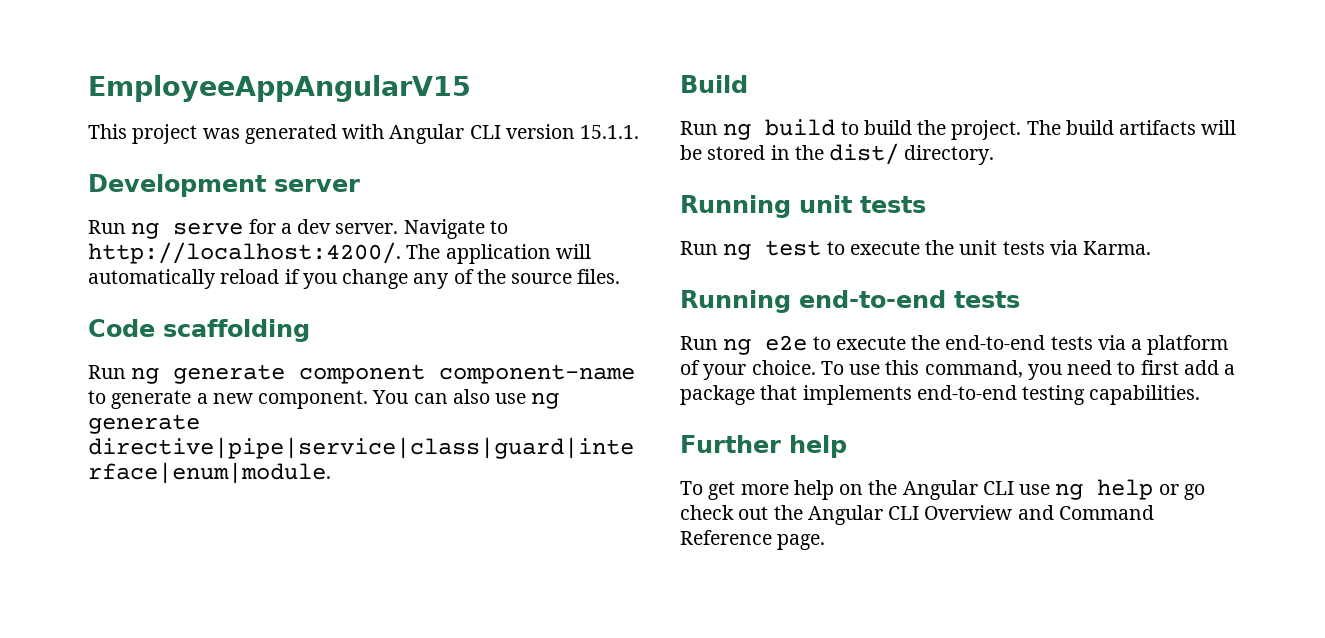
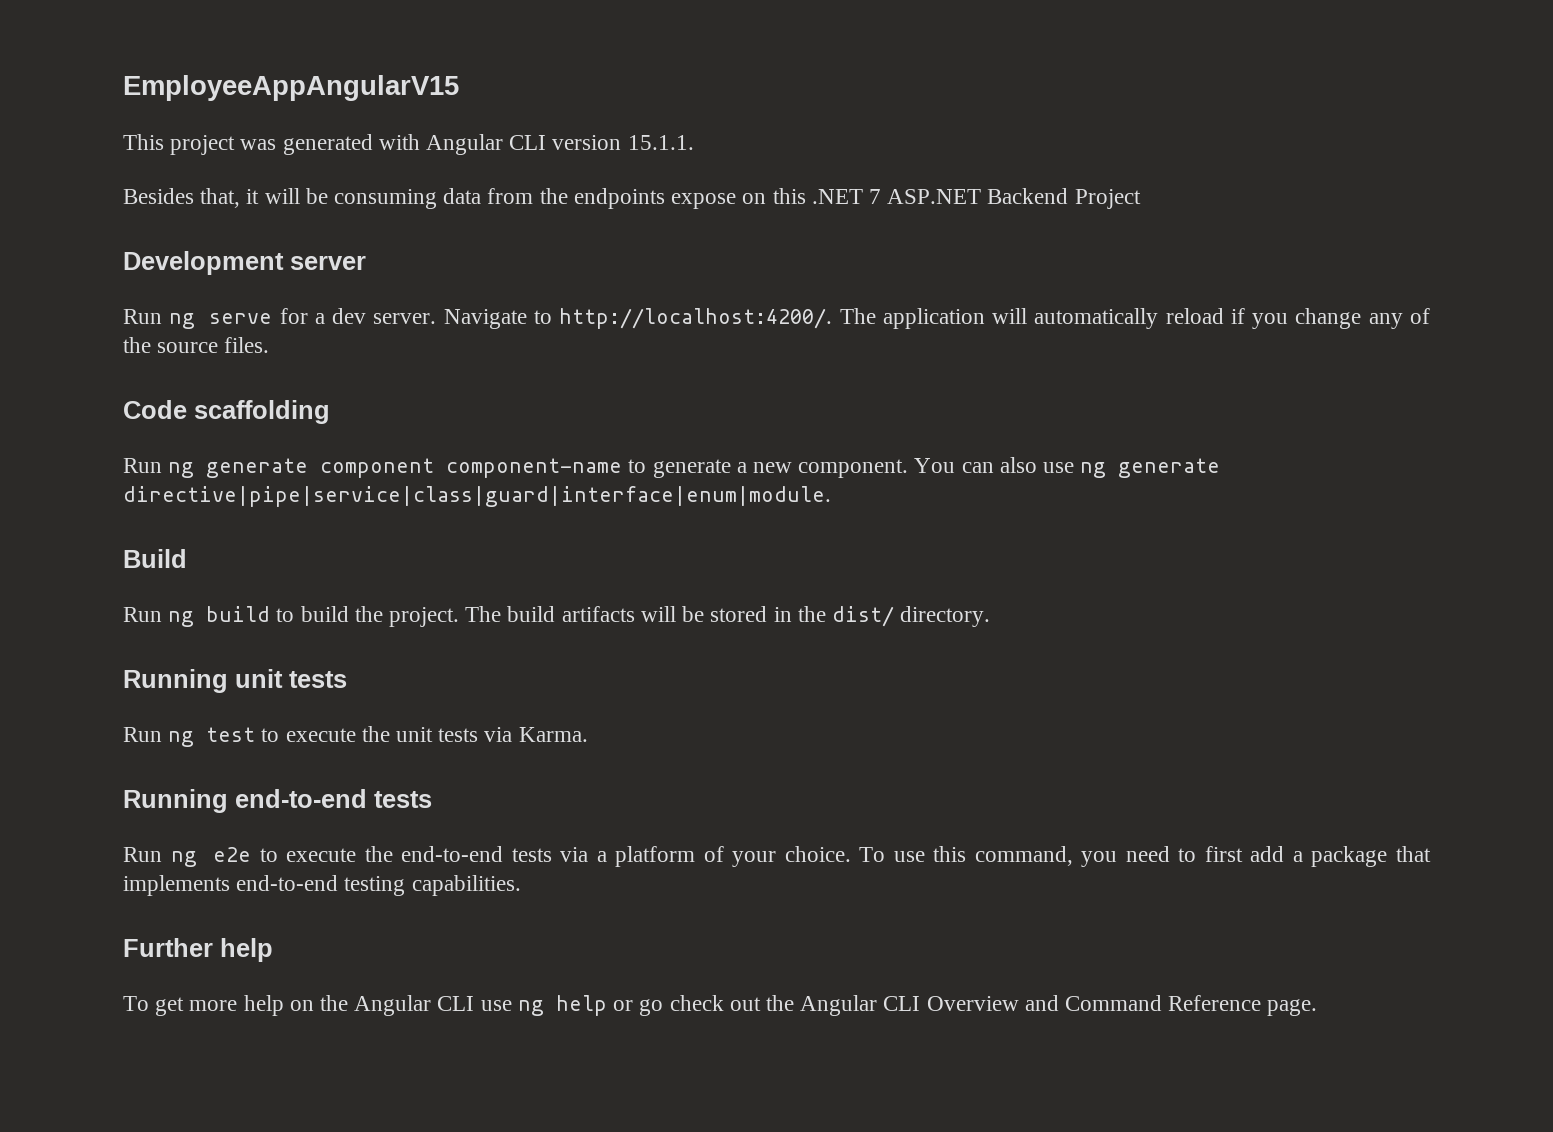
(640, 132) none -> [123,188,1141,209] // Besides that, it will be consuming data from the endpoints expose on this .NET 7 ASP.NET Backend Project

